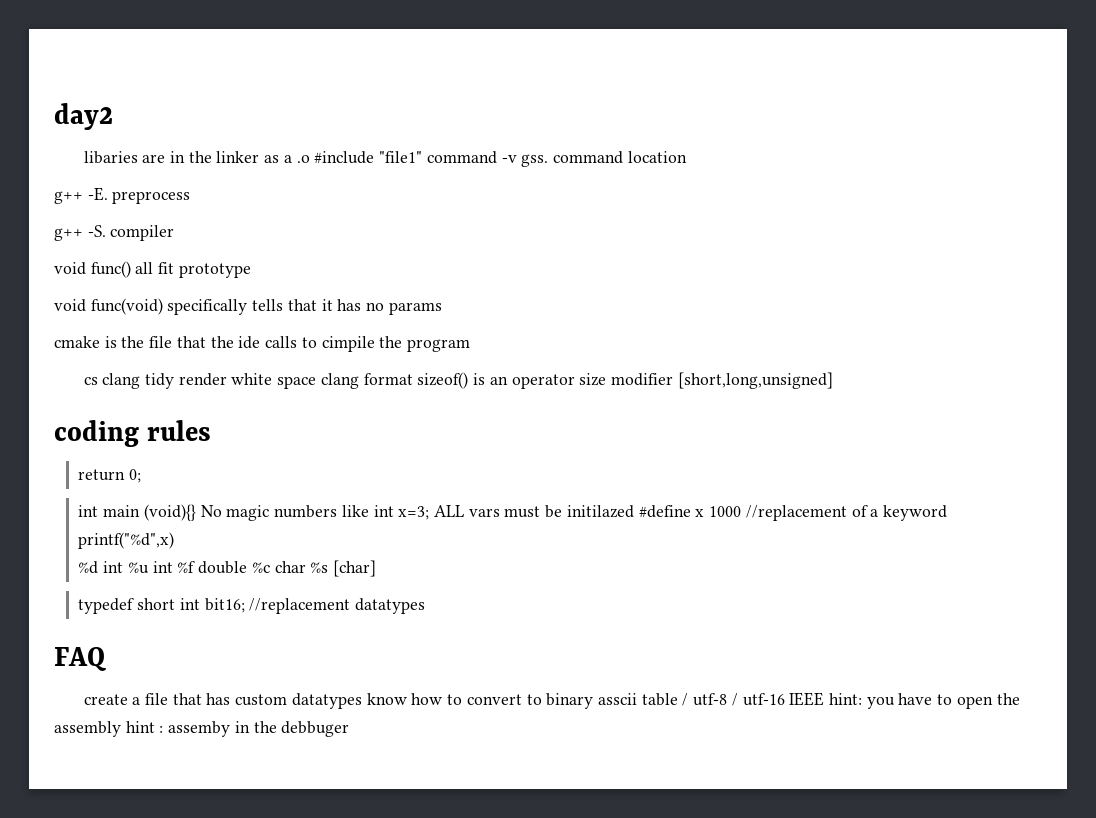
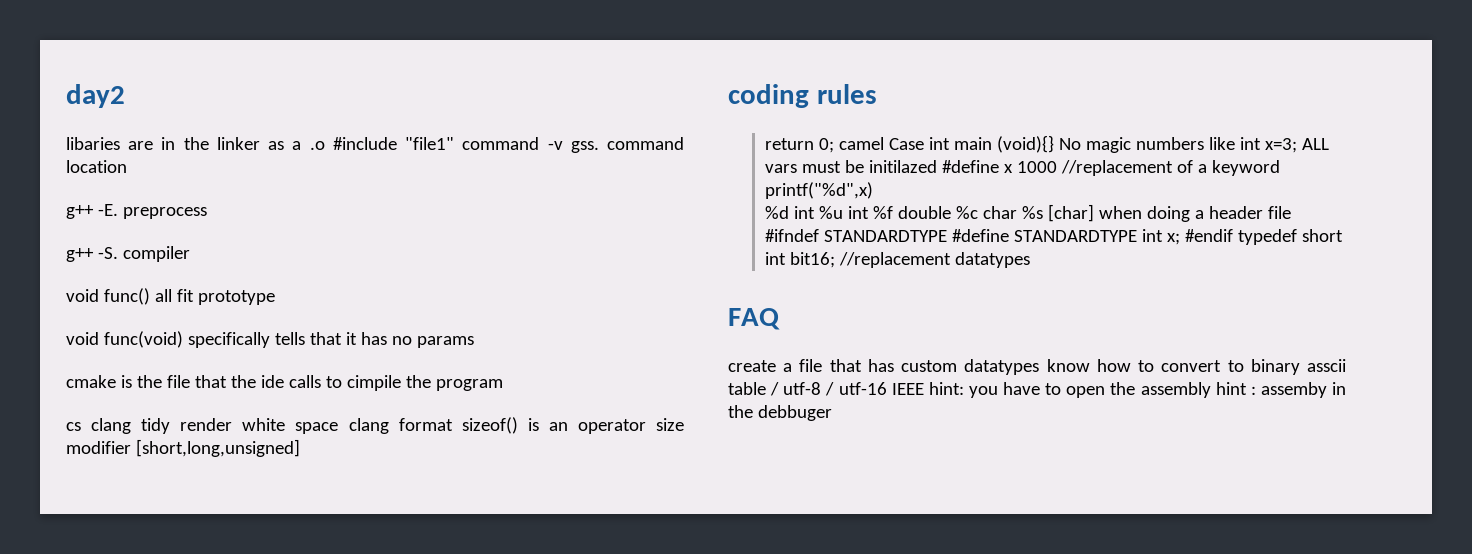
(142, 476) // -> [838,137,924,150] camel Case
(377, 568) // -> [1098,206,1291,222] [764,229,1233,245] when doing a header file #ifndef STANDARDTYPE #define STANDARDTYPE int x; #endif

